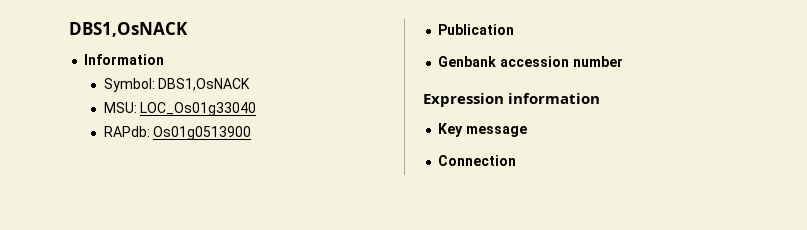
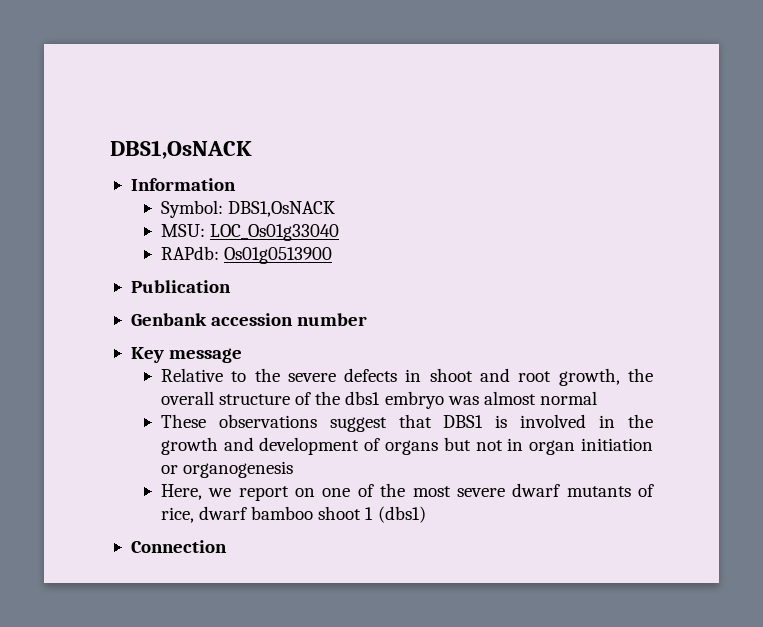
[423,93,601,107] // Expression information -> (368, 319) none
(528, 131) none -> [160,368,654,386] [160,391,597,409] [160,414,653,432] [160,437,654,455] [160,461,294,478] [160,483,654,501] [160,506,426,523] // Relative to the severe defects in shoot and root growth, the overall structure of the dbs1 embryo was almost normal // These observations suggest that DBS1 is involved in the growth and development of organs but not in organ initiation or organogenesis // Here, we report on one of the most severe dwarf mutants of rice, dwarf bamboo shoot 1 (dbs1)

